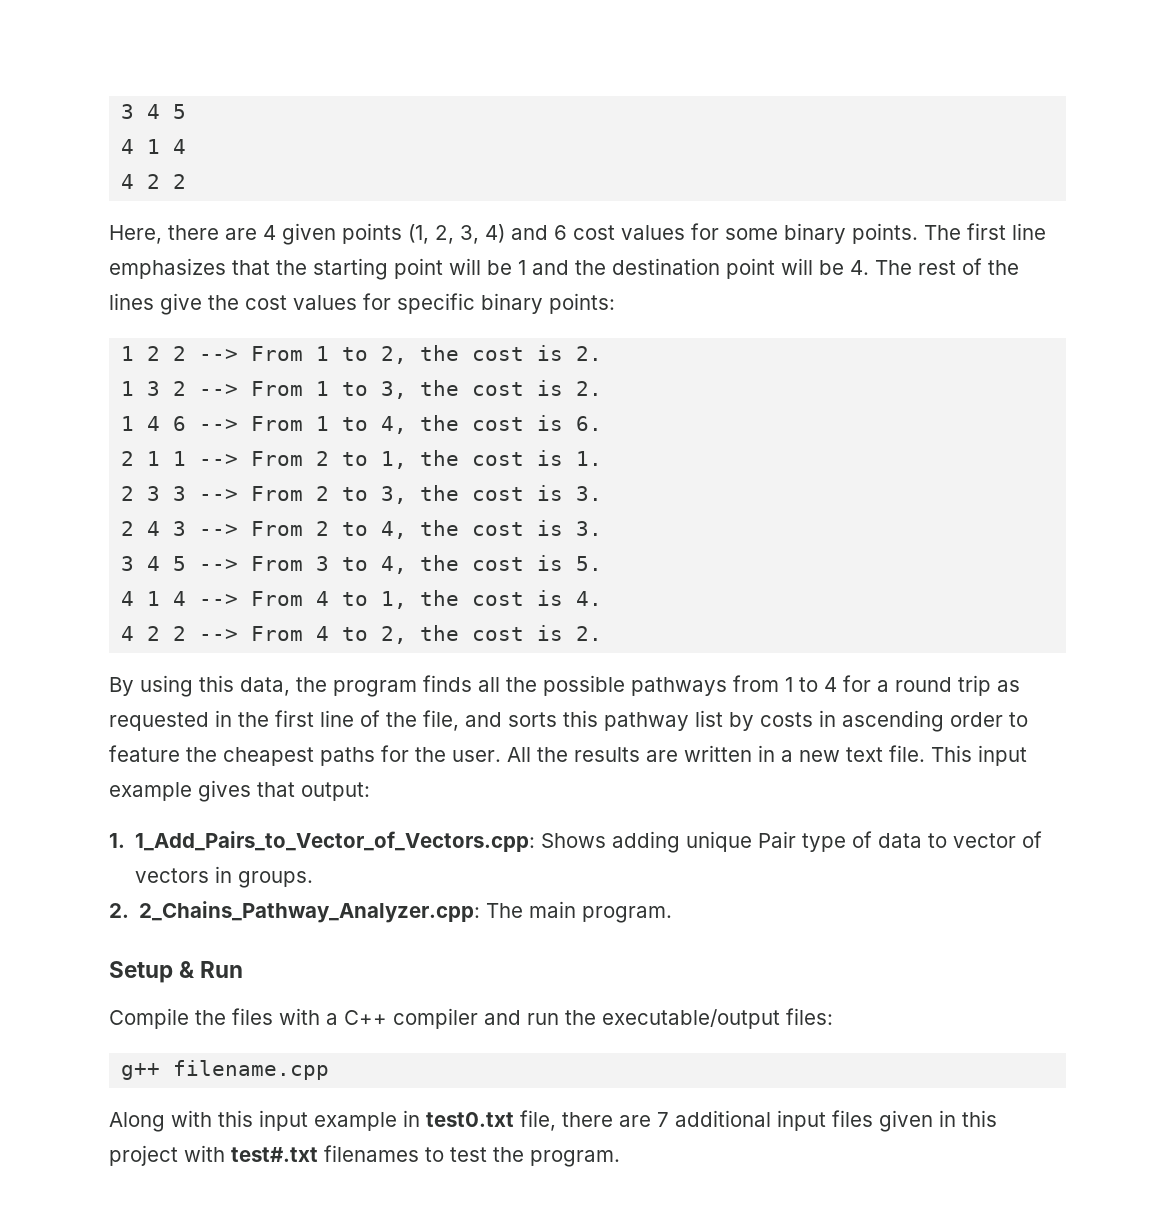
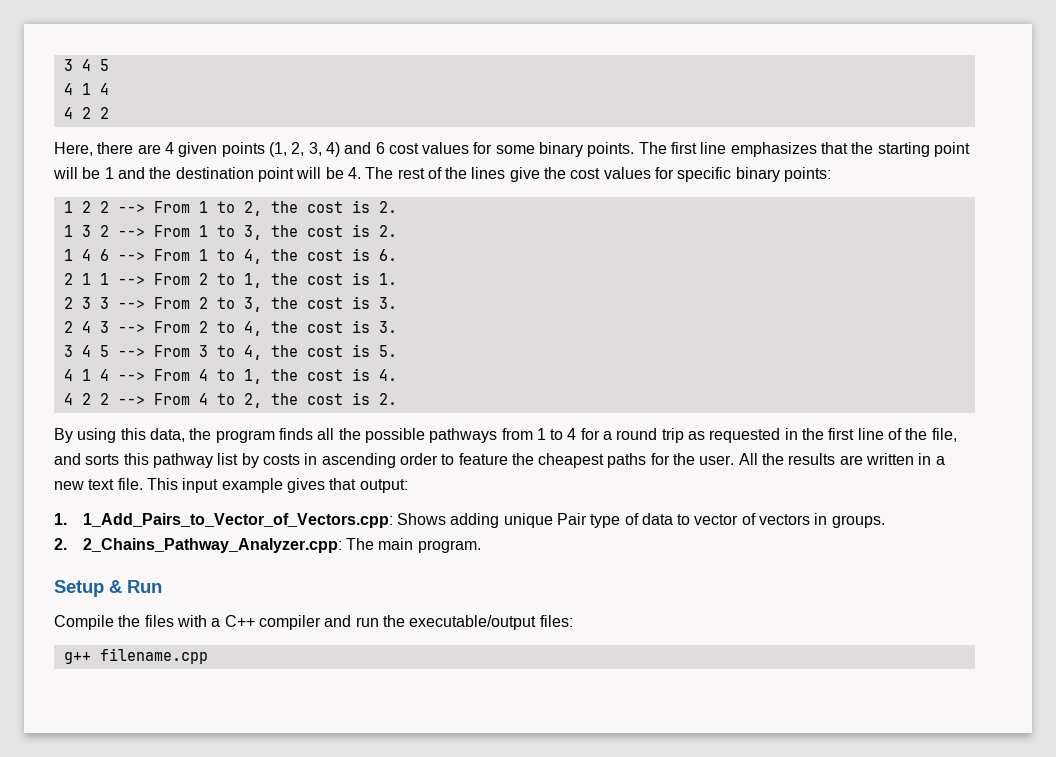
[109,1110,997,1132] [109,1145,620,1167] // Along with this input example in test0.txt file, there are 7 additional input files given in this project with test#.txt filenames to test the program. -> (208, 656) none

